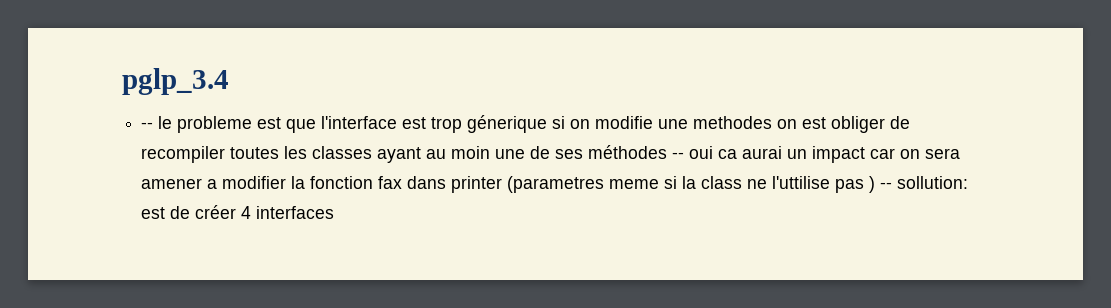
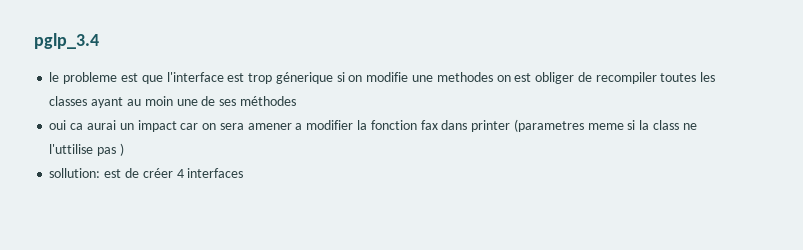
[141,122,154,129] -- -> (99, 41) none
[672,152,685,159] -- -> (296, 101) //
[880,182,893,189] -- -> (124, 149) //

